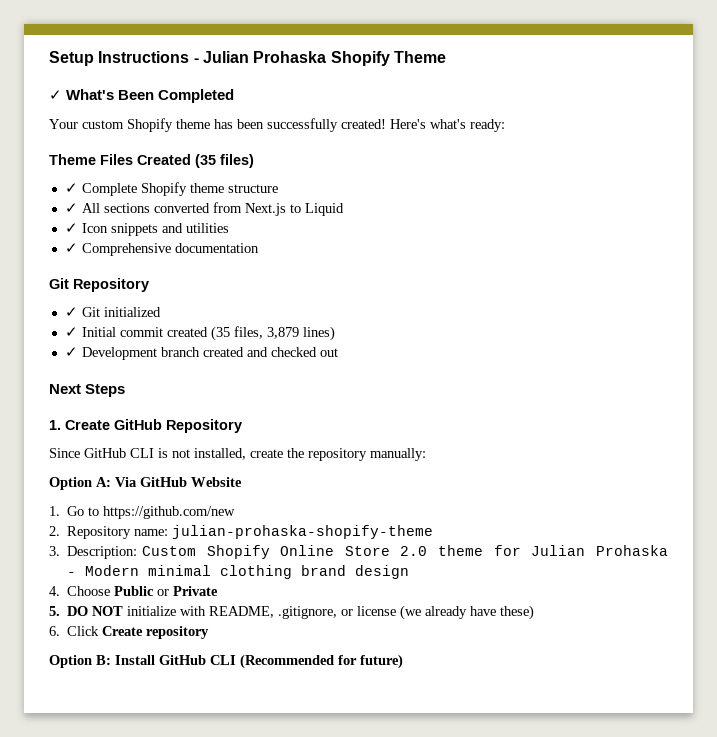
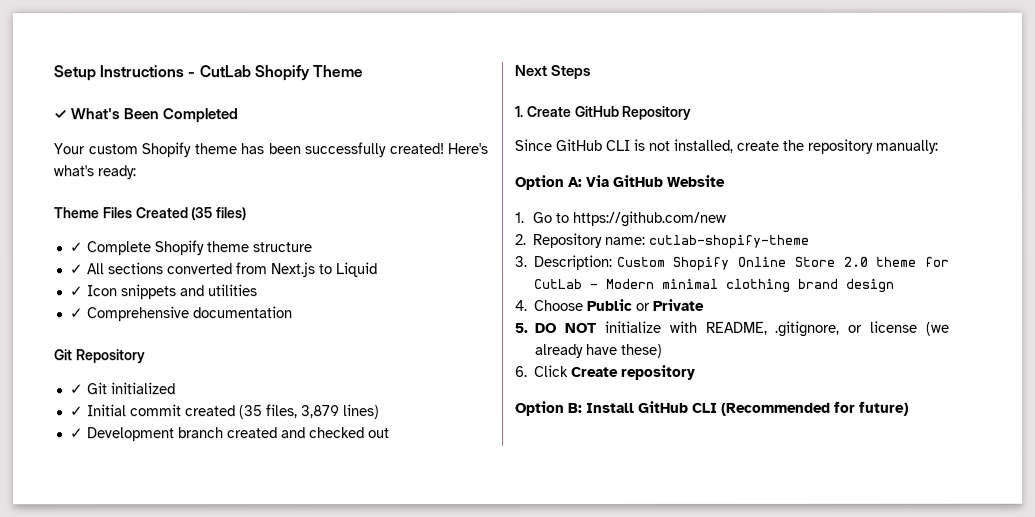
[202,51,327,63] Julian Prohaska -> [198,65,251,78] CutLab
[172,525,434,539] julian-prohaska-shopify-theme -> [648,234,810,249] cutlab-shopify-theme
[531,545,668,556] Julian Prohaska -> [534,278,584,289] CutLab

